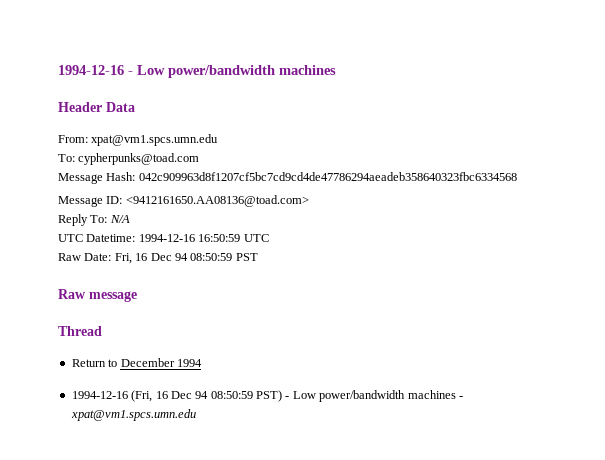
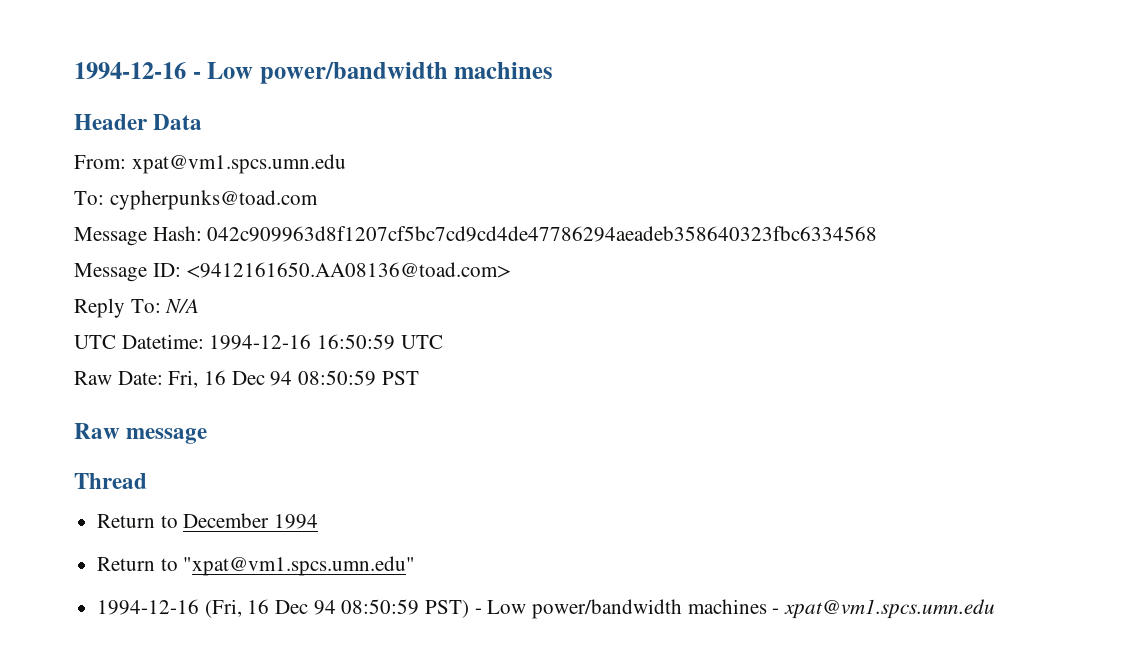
(202, 363) none -> [97,556,416,576] // Return to "xpat@vm1.spcs.umn.edu"

